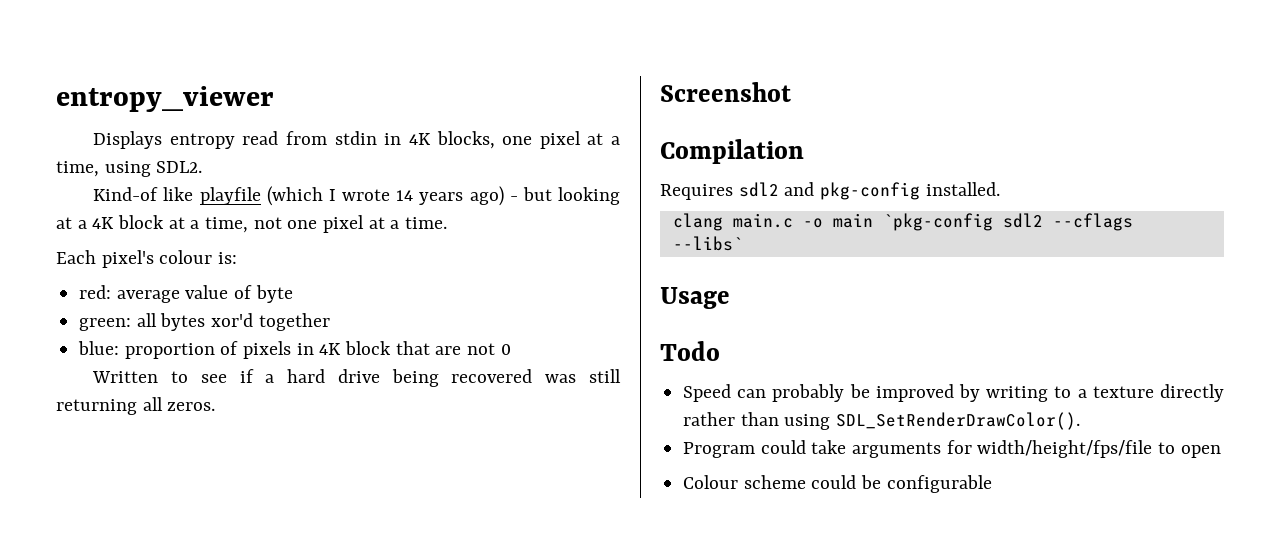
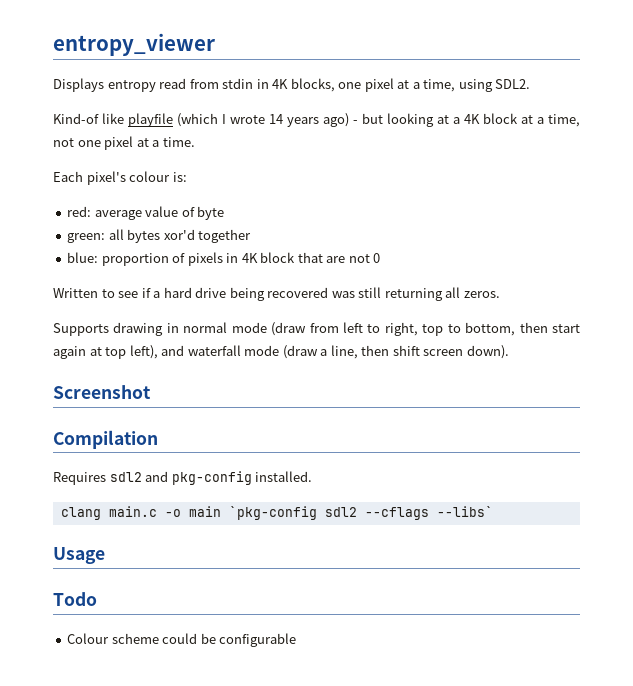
(216, 406) none -> [53,322,581,336] [53,345,509,359] // Supports drawing in normal mode (draw from left to right, top to bottom, then start again at top left), and waterfall mode (draw a line, then shift screen down).
[683,384,1224,402] [683,412,1081,430] [683,440,1221,458] // Speed can probably be improved by writing to a texture directly rather than using SDL_SetRenderDrawColor(). // Program could take arguments for width/height/fps/file to open -> (97, 599) none

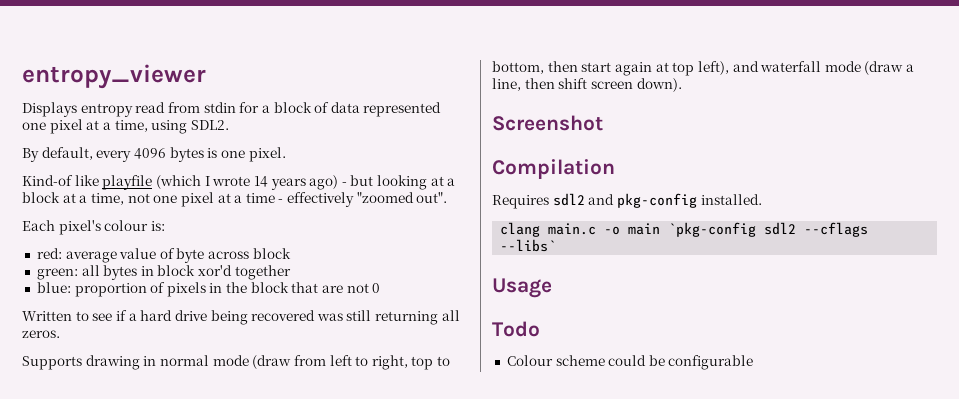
[256,78,335,92] in 4K blocks, -> [239,102,442,117] for a block of data represented
(531, 84) none -> [22,147,286,162] // By default, every 4096 bytes is one pixel.
[464,114,480,124] 4K -> (456, 182) none
[162,137,195,147] time. -> [245,192,448,207] time - effectively "zoomed out".
(225, 213) none -> [208,248,291,259] across block
(161, 236) none -> [140,265,196,276] in block
[241,253,258,263] 4K -> [226,282,248,293] the

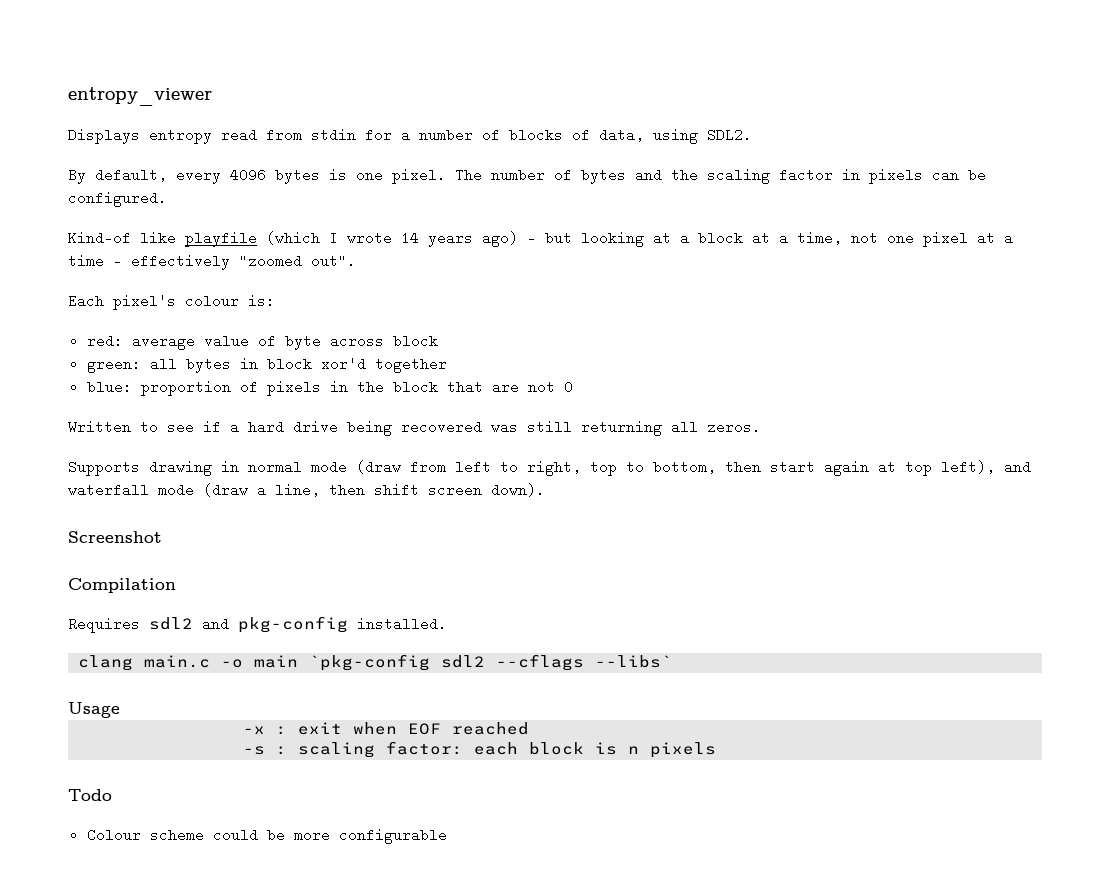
[273,102,442,117] [22,119,148,134] block of data represented one pixel at a time, -> [419,128,644,142] number of blocks of data,
(286, 154) none -> [455,168,986,184] [68,191,167,207] The number of bytes and the scaling factor in pixels can be configured.
(552, 288) none -> [243,722,530,735] [243,741,717,758] // -x : exit when EOF reached // -s : scaling factor: each block is n pixels
(665, 360) none -> [293,828,330,842] more

